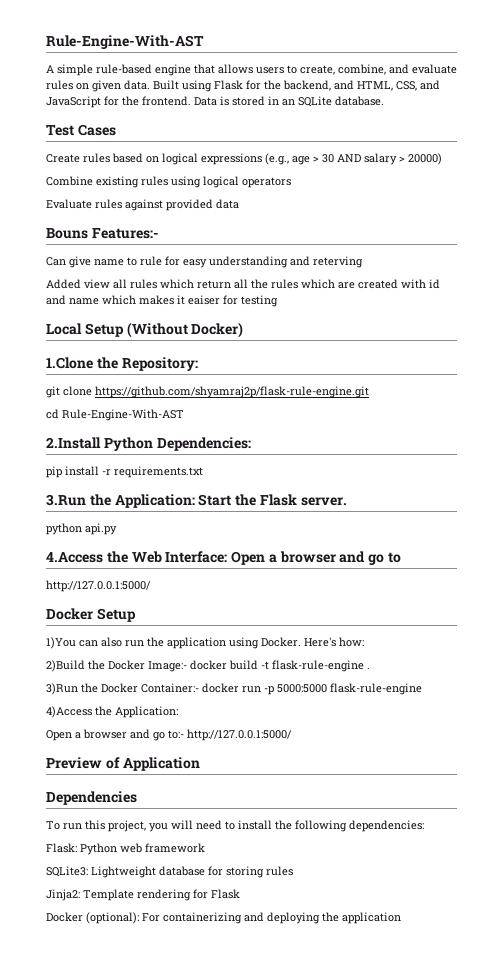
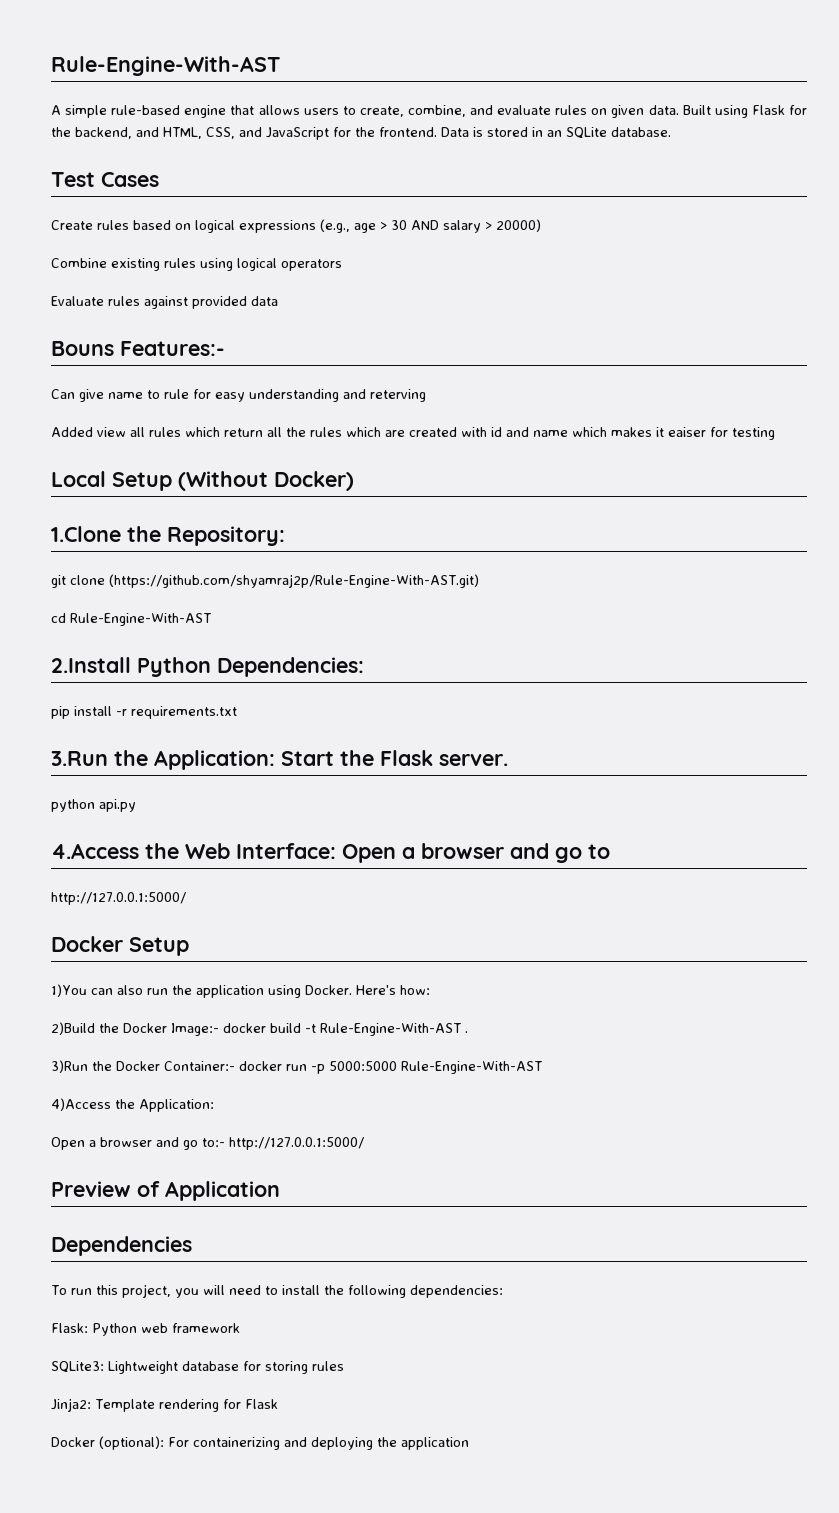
[95,386,369,398] https://github.com/shyamraj2p/flask-rule-engine.git -> [109,574,479,588] (https://github.com/shyamraj2p/Rule-Engine-With-AST.git)
[272,660,364,672] flask-rule-engine -> [320,1023,461,1036] Rule-Engine-With-AST
[330,683,422,695] flask-rule-engine -> [401,1061,542,1074] Rule-Engine-With-AST

